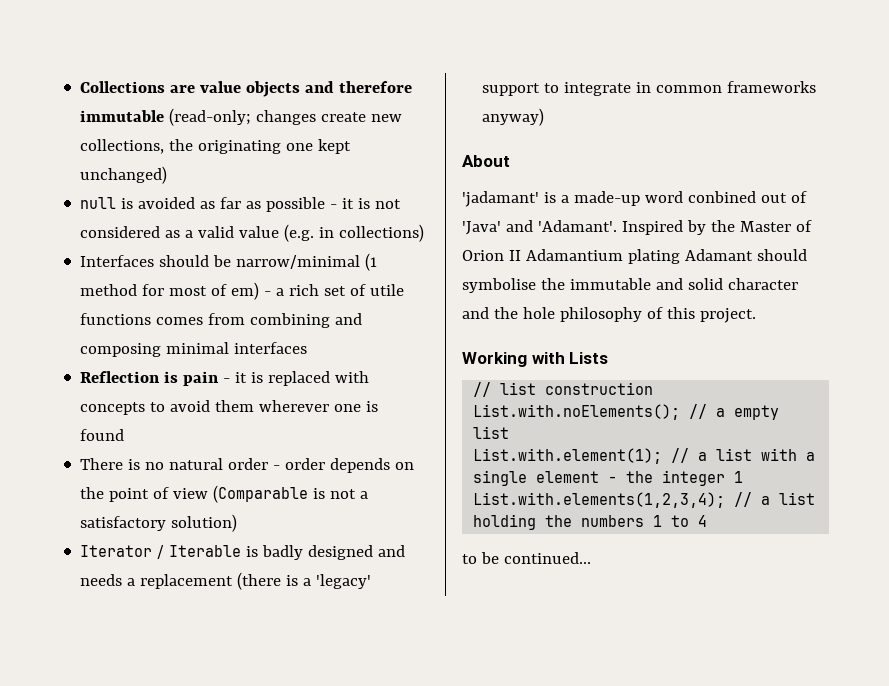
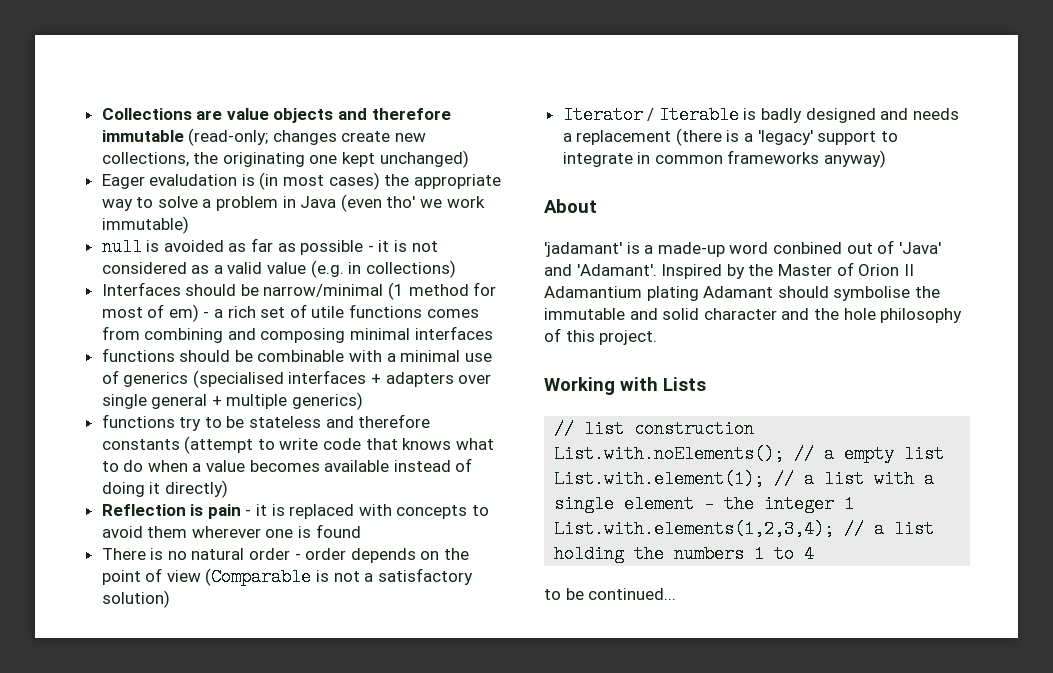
(168, 175) none -> [101,172,501,190] [101,194,485,212] [101,216,189,234] // Eager evaludation is (in most cases) the appropriate way to solve a problem in Java (even tho' we work immutable)
(308, 348) none -> [101,348,492,362] [101,370,492,388] [101,392,364,410] [101,414,431,431] [101,436,494,454] [101,458,473,472] [101,480,228,498] // functions should be combinable with a minimal use of generics (specialised interfaces + adapters over single general + multiple generics) // functions try to be stateless and therefore constants (attempt to write code that knows what to do when a value becomes available instead of doing it directly)

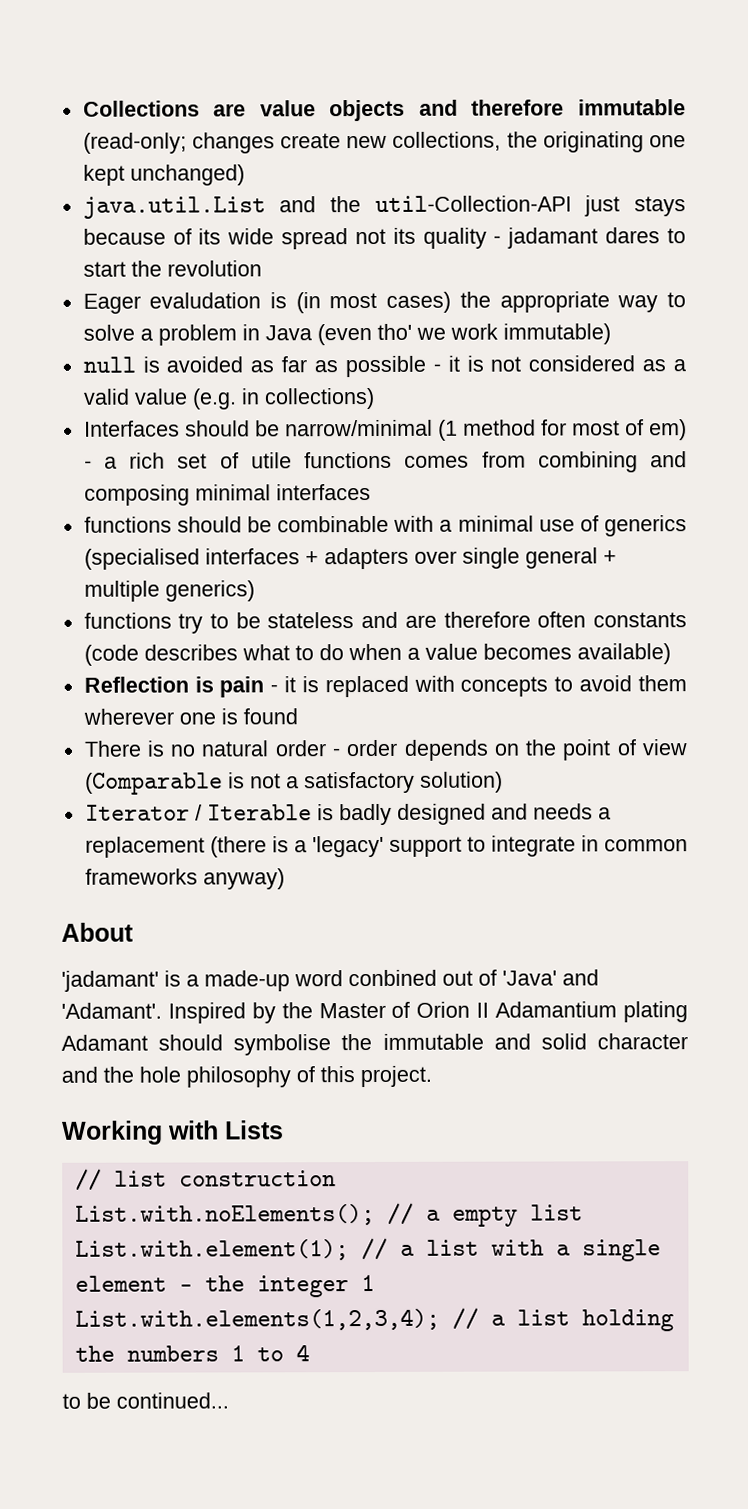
(469, 159) none -> [82,195,686,219] [82,227,687,250] [82,260,262,277] // java.util.List and the util-Collection-API just stays because of its wide spread not its quality - jadamant dares to start the revolution
[358,414,431,428] [101,436,452,454] therefore constants (attempt to write code that knows -> [404,611,687,628] [83,644,238,666] are therefore often constants (code describes
[324,458,473,472] [101,480,228,498] available instead of doing it directly) -> [576,643,671,665] available)

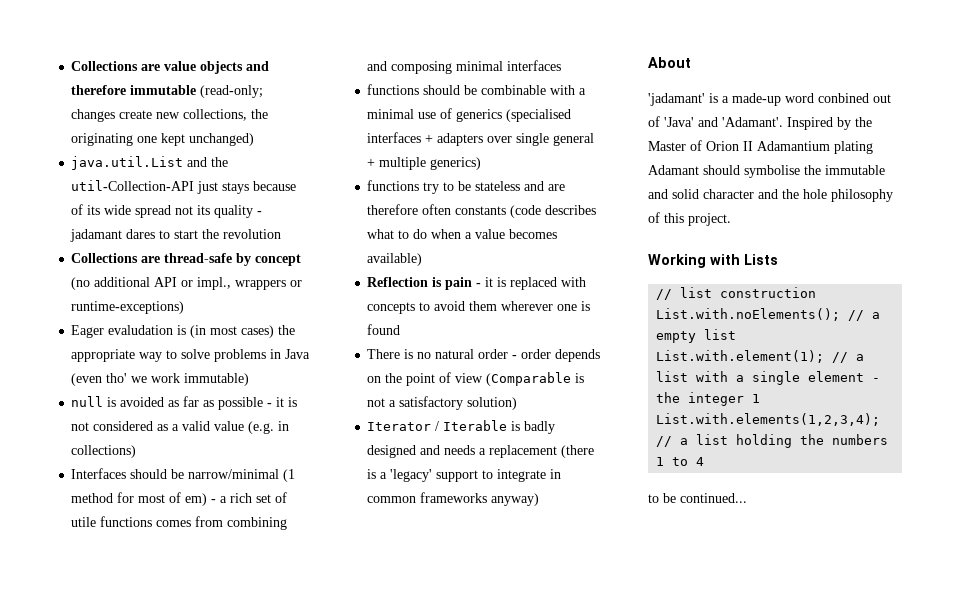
(262, 268) none -> [71,253,302,266] [71,277,303,290] [71,301,185,314] // Collections are thread-safe by concept (no additional API or impl., wrappers or runtime-exceptions)
[139,324,237,346] a problem -> [214,349,267,362] problems

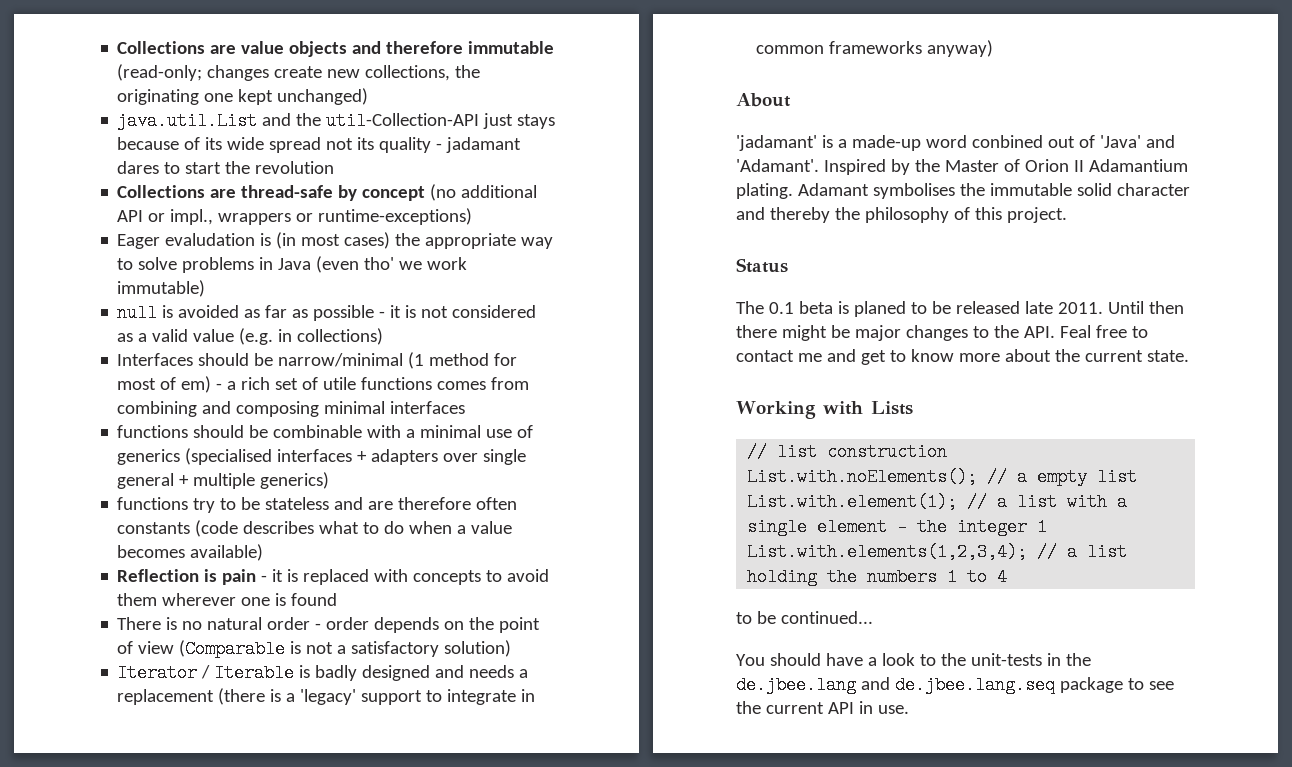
[834,141,873,154] [648,165,800,178] plating Adamant should symbolise -> [736,183,955,199] plating. Adamant symbolises
[648,189,668,199] and -> (1072, 189) none
[782,189,827,199] the hole -> [769,207,860,223] thereby the
(731, 219) none -> [736,258,788,273] [736,301,1184,317] [736,325,1148,341] [736,349,1189,365] // Status // The 0.1 beta is planed to be released late 2011. Until then there might be major changes to the API. Feal free to contact me and get to know more about the current state.
(747, 498) none -> [736,653,1091,666] [736,676,1174,694] [736,701,909,714] // You should have a look to the unit-tests in the de.jbee.lang and de.jbee.lang.seq package to see the current API in use.

